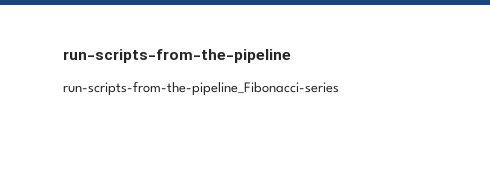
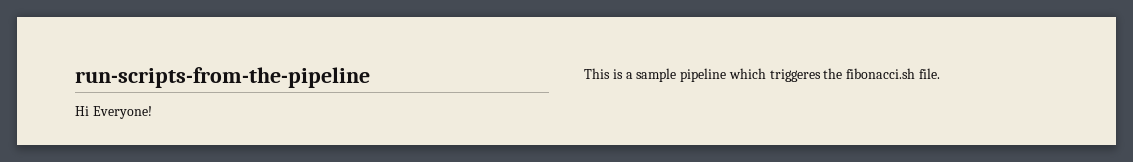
[63,81,339,96] run-scripts-from-the-pipeline_Fibonacci-series -> [75,106,152,119] [584,68,941,82] Hi Everyone! // This is a sample pipeline which triggeres the fibonacci.sh file.

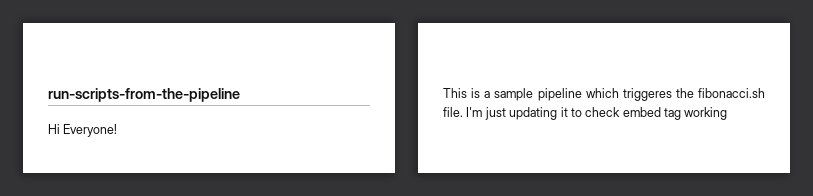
(941, 73) none -> [466,107,728,120] I'm just updating it to check embed tag working

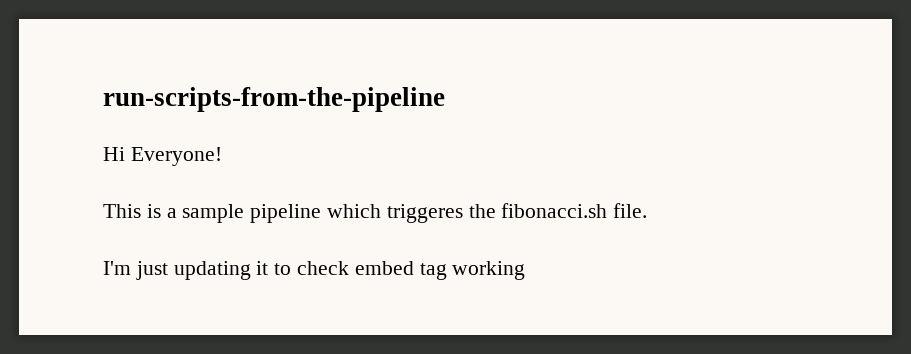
(463, 112) none -> (648, 210) //

